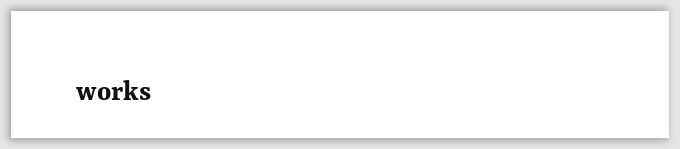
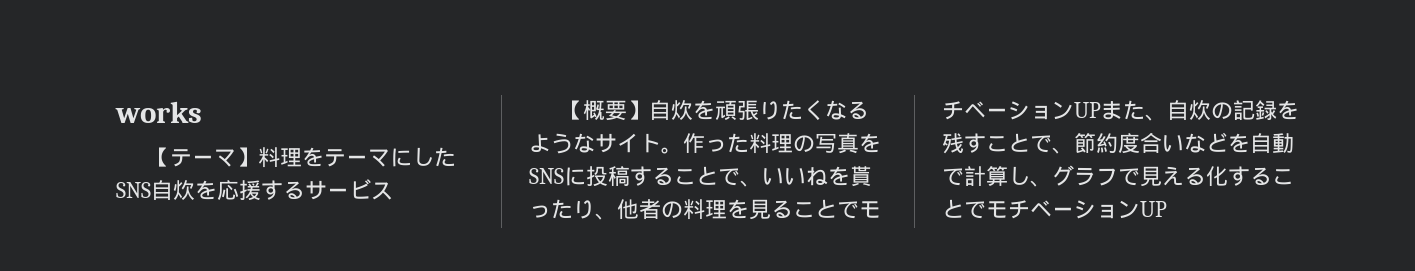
(151, 90) none -> [147,147,456,168] [116,179,393,201] [560,100,869,121] [529,133,881,154] [529,166,872,187] [529,199,881,220] [942,100,1299,121] [942,132,1294,154] [942,165,1294,187] [942,199,1167,219] // 【テーマ】料理をテーマにしたSNS自炊を応援するサービス // 【概要】自炊を頑張りたくなるようなサイト。作った料理の写真をSNSに投稿することで、いいねを貰ったり、他者の料理を見ることでモチベーションUPまた、自炊の記録を残すことで、節約度合いなどを自動で計算し、グラフで見える化することでモチベーションUP

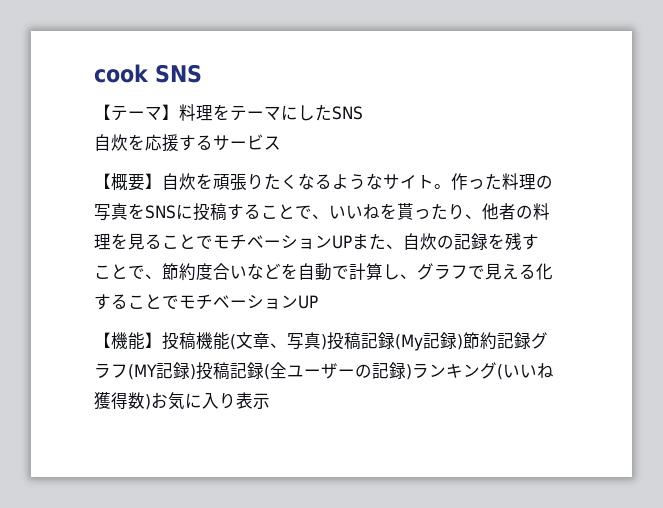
[115,101,202,123] works -> [94,64,202,83] cook SNS
(151, 190) none -> (363, 113) //
(1167, 209) none -> [94,332,548,351] [94,362,554,380] [94,392,270,410] // 【機能】投稿機能(文章、写真)投稿記録(My記録)節約記録グラフ(MY記録)投稿記録(全ユーザーの記録)ランキング(いいね獲得数)お気に入り表示

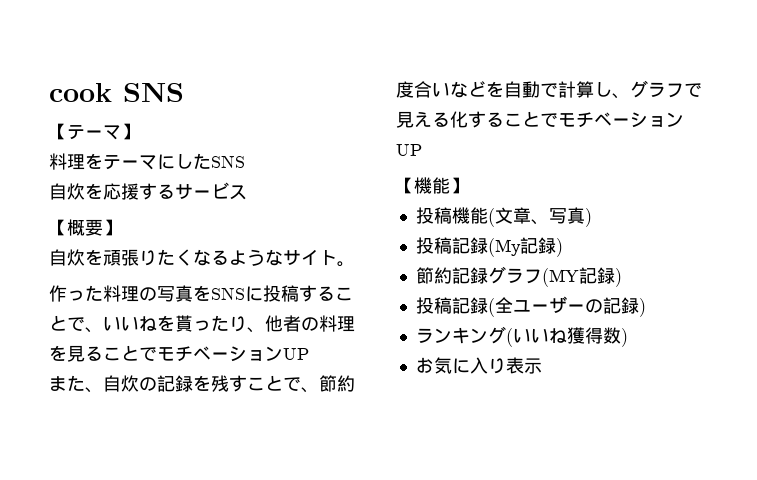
(179, 112) none -> (139, 131) //
(162, 181) none -> (121, 227) //
(451, 186) none -> (355, 264) //
(352, 242) none -> (309, 354) //
(162, 340) none -> (468, 185) //
(327, 342) none -> (592, 217) //
(463, 342) none -> (563, 247) //
(196, 372) none -> (622, 277) //
(412, 372) none -> (646, 307) //
(151, 402) none -> (628, 337) //

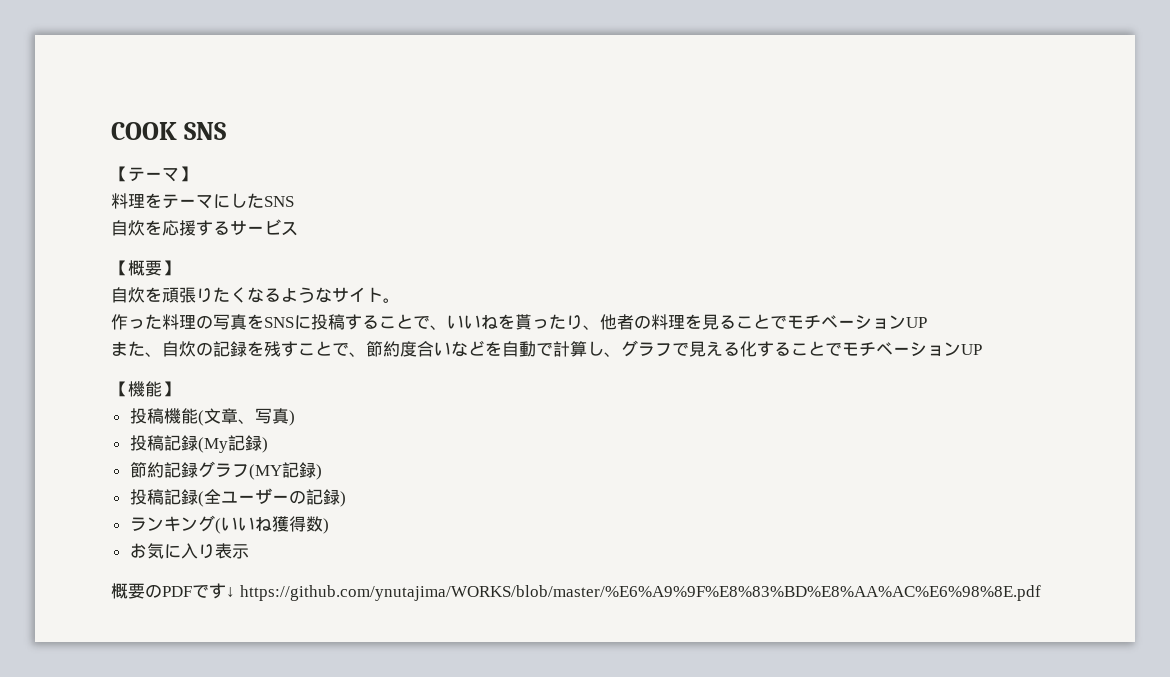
[49,83,112,102] cook -> [111,122,177,140] COOK
(542, 366) none -> [111,583,1041,601] // 概要のPDFです↓ https://github.com/ynutajima/WORKS/blob/master/%E6%A9%9F%E8%83%BD%E8%AA%AC%E6%98%8E.pdf

